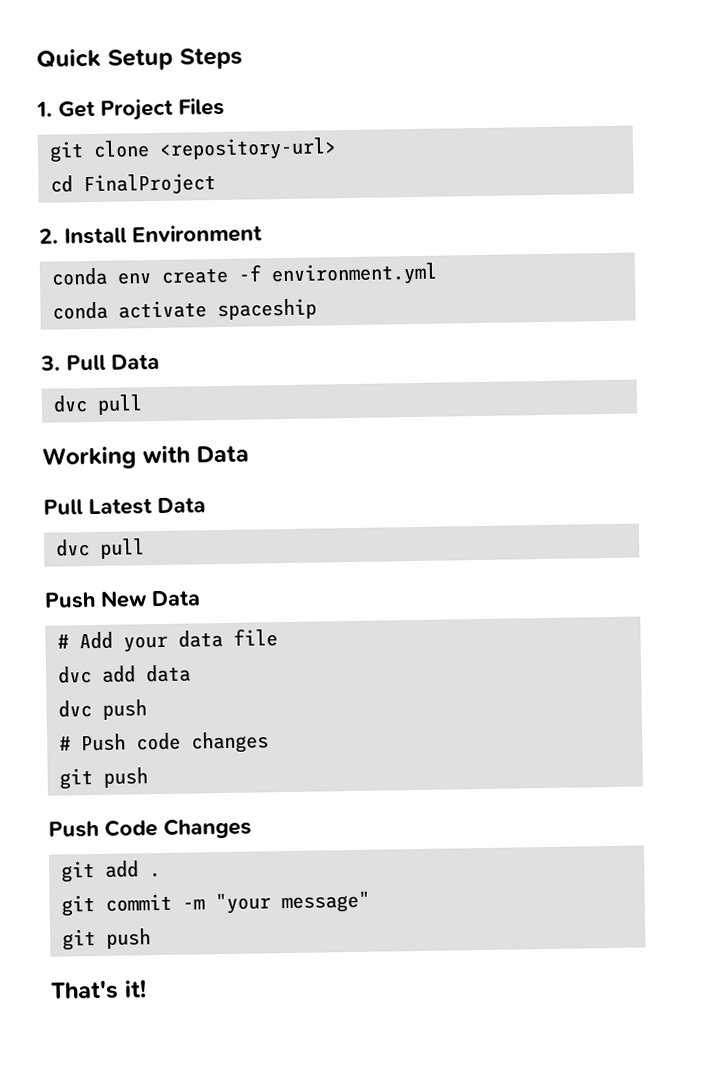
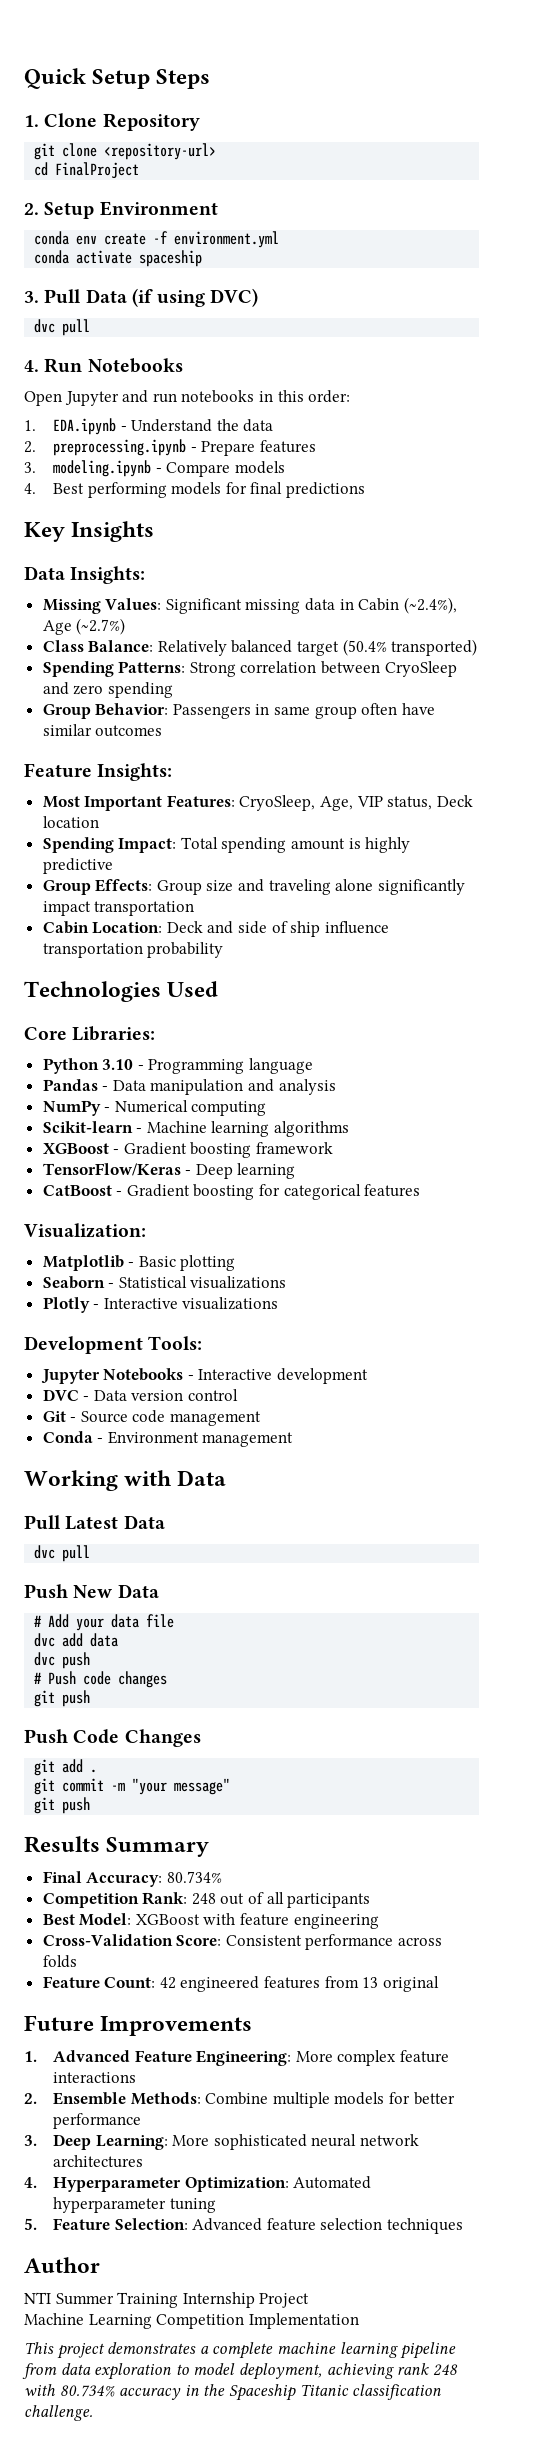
[58,97,225,121] Get Project Files -> [44,113,200,131] Clone Repository
[64,227,127,245] Install -> [44,202,95,219] Setup
[53,394,143,415] // dvc pull -> [131,288,259,307] [34,319,91,336] [24,358,183,373] [24,390,351,406] [24,418,274,435] [24,439,316,456] [24,460,285,477] [24,482,365,498] [24,521,155,542] [24,566,146,584] [42,597,457,614] [42,618,126,635] [42,639,478,656] [42,661,457,677] [42,682,173,698] [42,703,435,719] [42,724,163,737] [24,763,173,781] [42,795,473,811] [42,816,99,828] [42,837,411,853] [42,858,113,874] [42,879,465,895] [42,901,195,916] [42,921,389,937] [42,942,224,958] [24,981,219,1002] [24,1026,156,1041] [42,1058,314,1074] [42,1079,336,1095] [42,1100,267,1116] [42,1121,350,1137] [42,1142,334,1158] [42,1163,296,1179] [42,1184,421,1200] [24,1223,146,1238] [42,1255,236,1271] [42,1276,287,1289] [42,1297,279,1313] [24,1336,203,1354] [40,1368,369,1384] [42,1389,239,1401] [42,1410,262,1426] [42,1431,294,1447] (if using DVC) // dvc pull // 4. Run Notebooks // Open Jupyter and run notebooks in this order: // 1. EDA.ipynb - Understand the data // 2. preprocessing.ipynb - Prepare features // 3. modeling.ipynb - Compare models // 4. Best performing models for final predictions // Key Insights // Data Insights: // Missing Values: Significant missing data in Cabin (~2.4%), Age (~2.7%) // Class Balance: Relatively balanced target (50.4% transported) // Spending Patterns: Strong correlation between CryoSleep and zero spending // Group Behavior: Passengers in same group often have similar outcomes // Feature Insights: // Most Important Features: CryoSleep, Age, VIP status, Deck location // Spending Impact: Total spending amount is highly predictive // Group Effects: Group size and traveling alone significantly impact transportation // Cabin Location: Deck and side of ship influence transportation probability // Technologies Used // Core Libraries: // Python 3.10 - Programming language // Pandas - Data manipulation and analysis // NumPy - Numerical computing // Scikit-learn - Machine learning algorithms // XGBoost - Gradient boosting framework // TensorFlow/Keras - Deep learning // CatBoost - Gradient boosting for categorical features // Visualization: // Matplotlib - Basic plotting // Seaborn - Statistical visualizations // Plotly - Interactive visualizations // Development Tools: // Jupyter Notebooks - Interactive development // DVC - Data version control // Git - Source code management // Conda - Environment management
[50,979,147,1000] That's it! -> [24,1836,210,1857] [42,1871,222,1887] [42,1892,371,1908] [42,1913,379,1929] [42,1934,443,1950] [42,1955,77,1968] [42,1976,439,1992] [24,2015,253,2036] [24,2050,449,2066] [53,2072,137,2083] [24,2092,455,2108] [53,2113,142,2129] [24,2134,419,2150] [53,2155,144,2168] [24,2176,372,2192] [53,2197,216,2213] [24,2218,463,2234] [24,2257,100,2273] [24,2292,310,2308] [24,2313,359,2329] [24,2342,457,2359] [22,2363,458,2380] [24,2384,442,2401] [24,2405,93,2421] Results Summary // Final Accuracy: 80.734% // Competition Rank: 248 out of all participants // Best Model: XGBoost with feature engineering // Cross-Validation Score: Consistent performance across folds // Feature Count: 42 engineered features from 13 original // Future Improvements // 1. Advanced Feature Engineering: More complex feature interactions // 2. Ensemble Methods: Combine multiple models for better performance // 3. Deep Learning: More sophisticated neural network architectures // 4. Hyperparameter Optimization: Automated hyperparameter tuning // 5. Feature Selection: Advanced feature selection techniques // Author // NTI Summer Training Internship Project // Machine Learning Competition Implementation // This project demonstrates a complete machine learning pipeline from data exploration to model deployment, achieving rank 248 with 80.734% accuracy in the Spaceship Titanic classification challenge.

